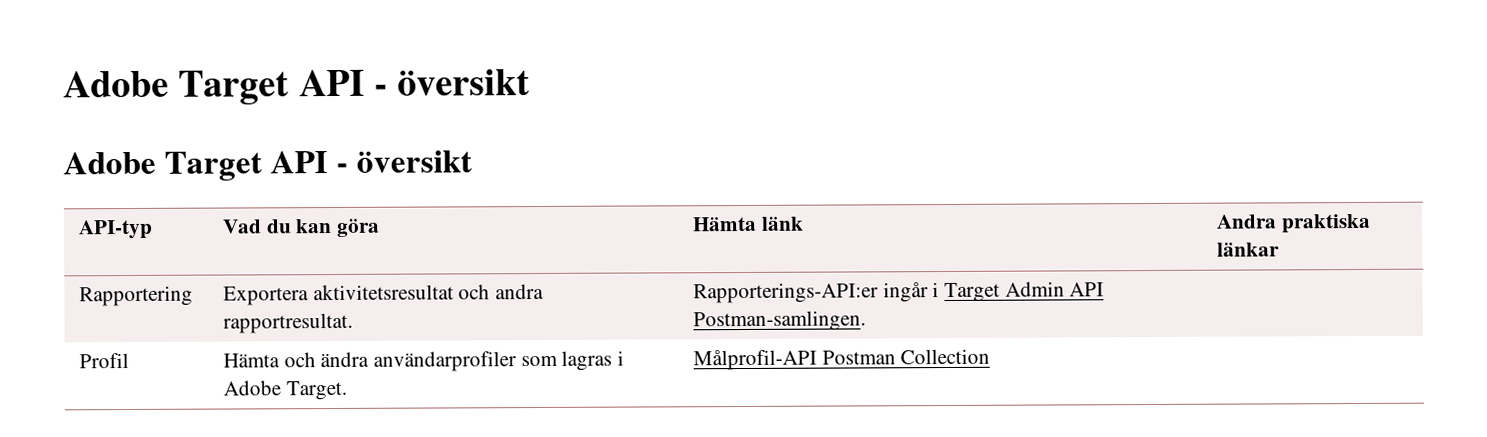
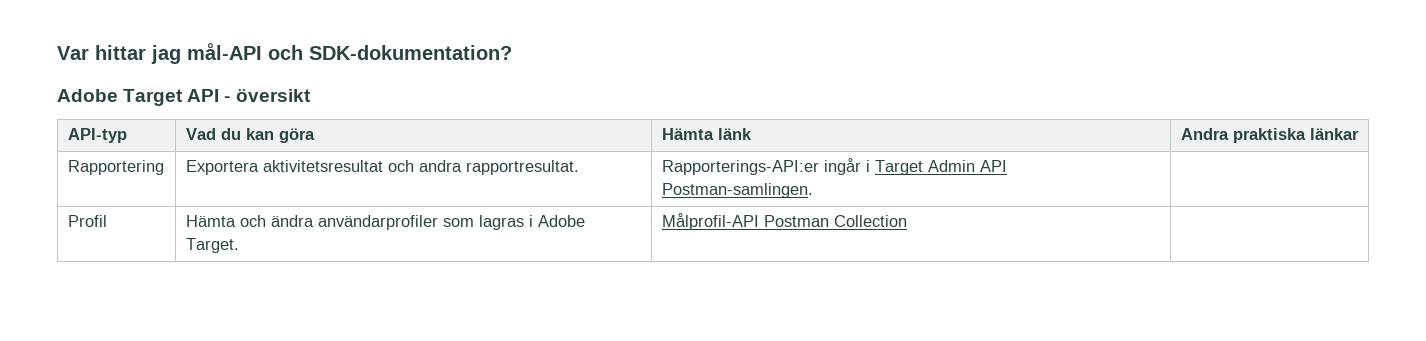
[63,69,531,105] Adobe Target API - översikt -> [57,43,512,64] Var hittar jag mål-API och SDK-dokumentation?

